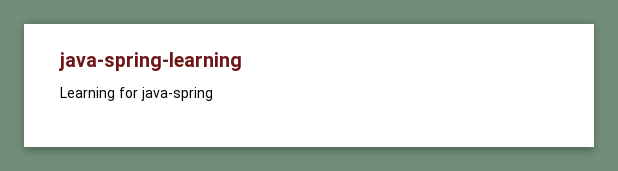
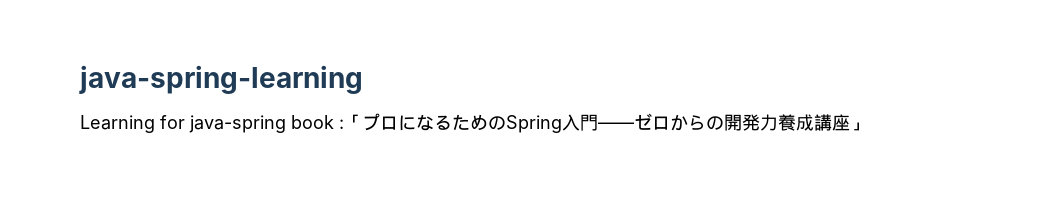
(213, 94) none -> [291,113,868,133] book :「プロになるためのSpring入門――ゼロからの開発力養成講座」

